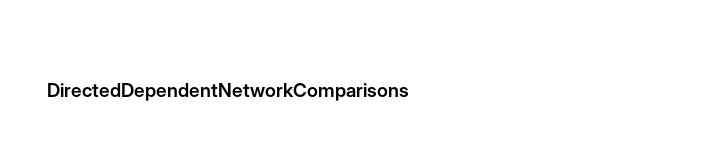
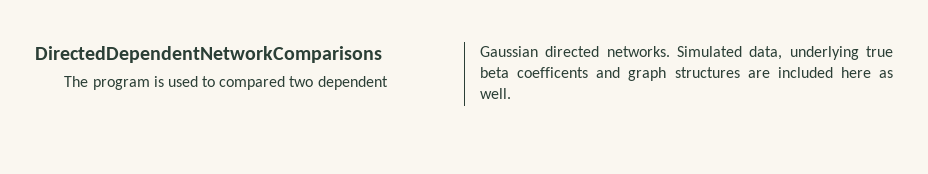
(409, 92) none -> [64,76,388,90] [480,46,893,60] [480,67,893,81] [480,88,511,99] // The program is used to compared two dependent Gaussian directed networks. Simulated data, underlying true beta coefficents and graph structures are included here as well.

